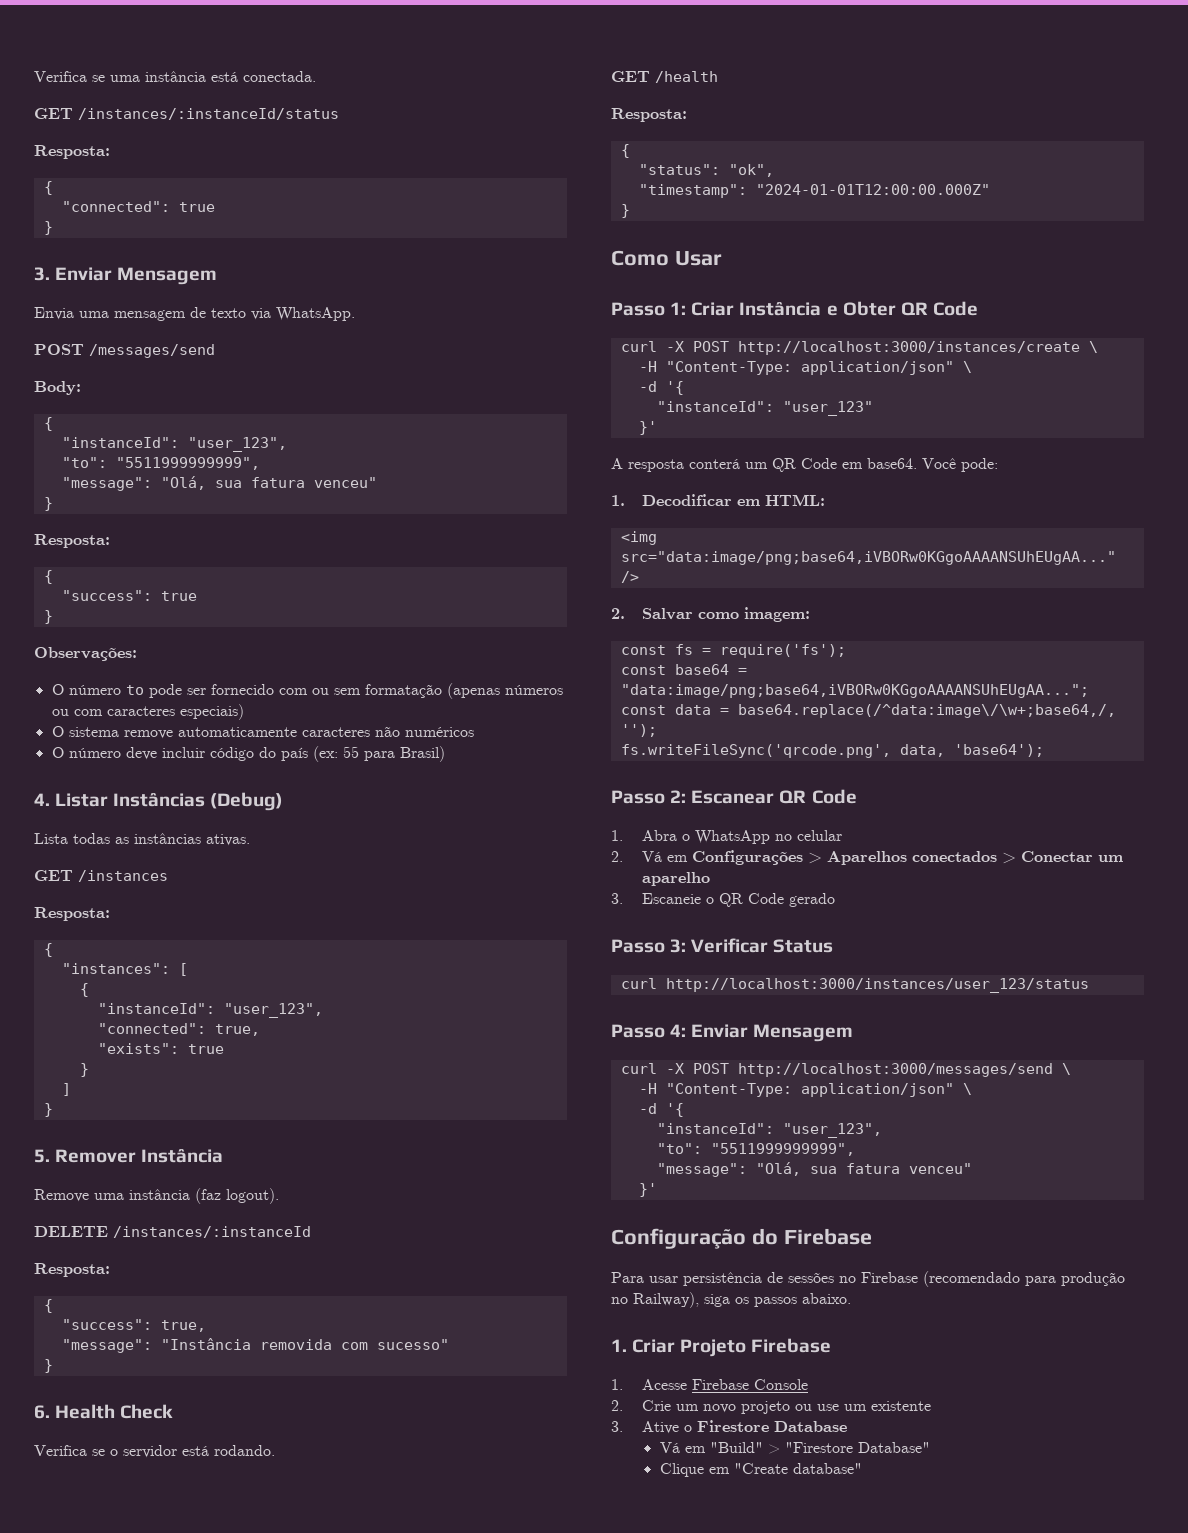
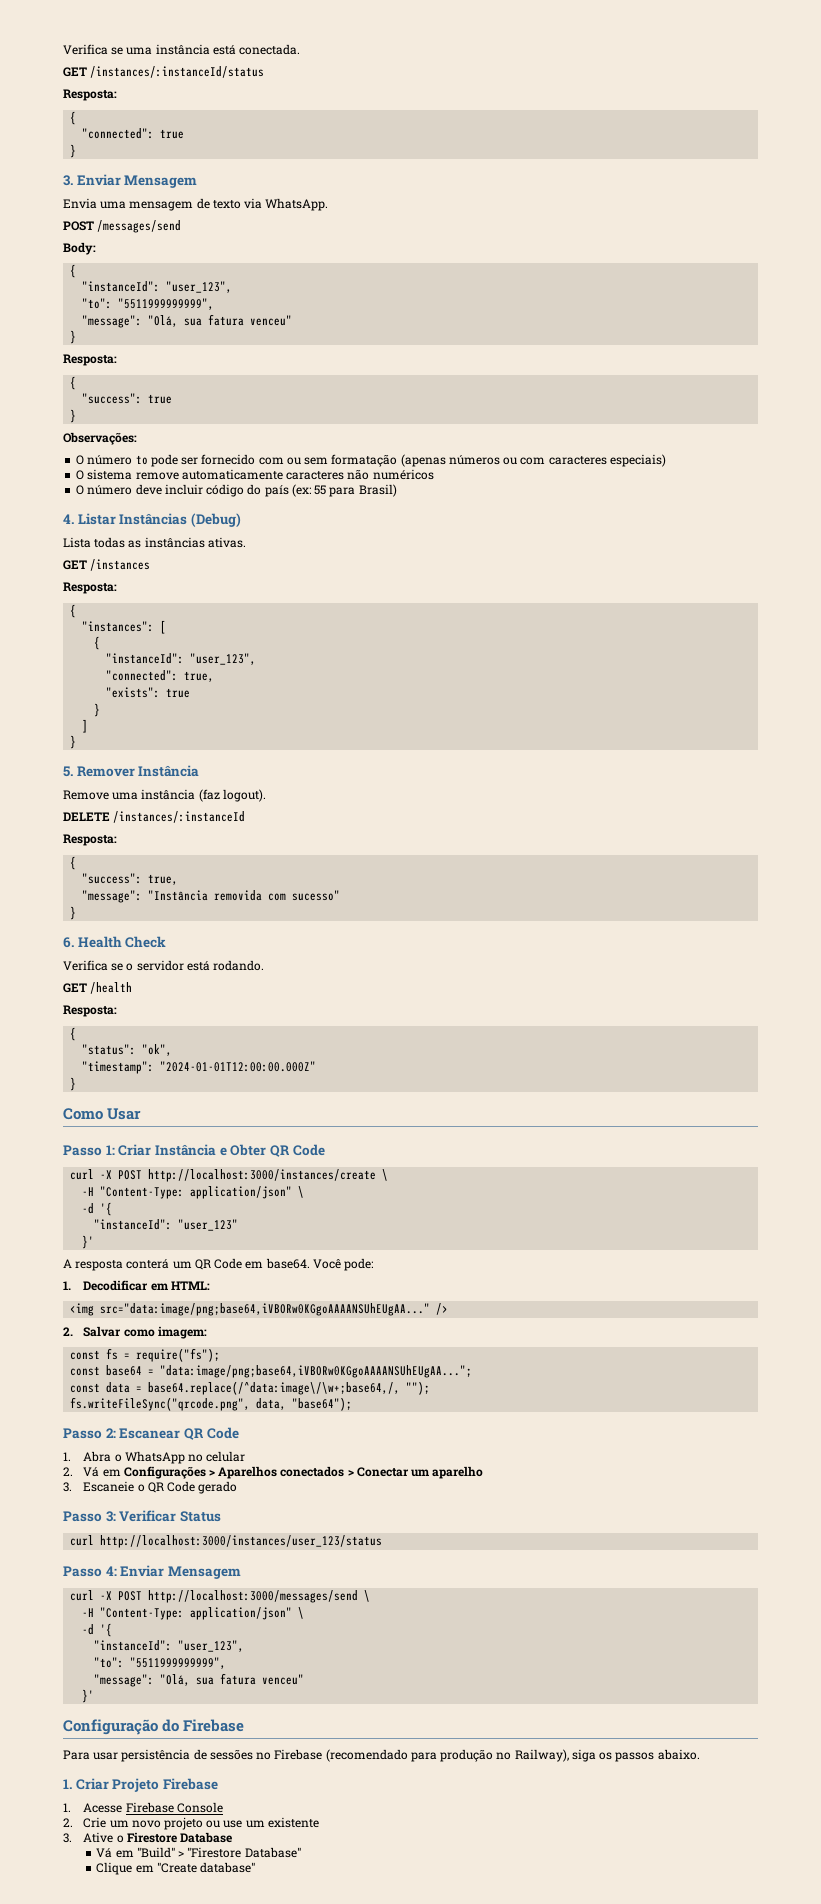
[719,644,846,658] require('fs'); -> [136,1348,221,1362] require("fs");
[620,724,657,737] [620,744,1044,758] ''); // fs.writeFileSync('qrcode.png', data, 'base64'); -> [406,1381,431,1395] [70,1397,353,1411] ""); // fs.writeFileSync("qrcode.png", data, "base64");

